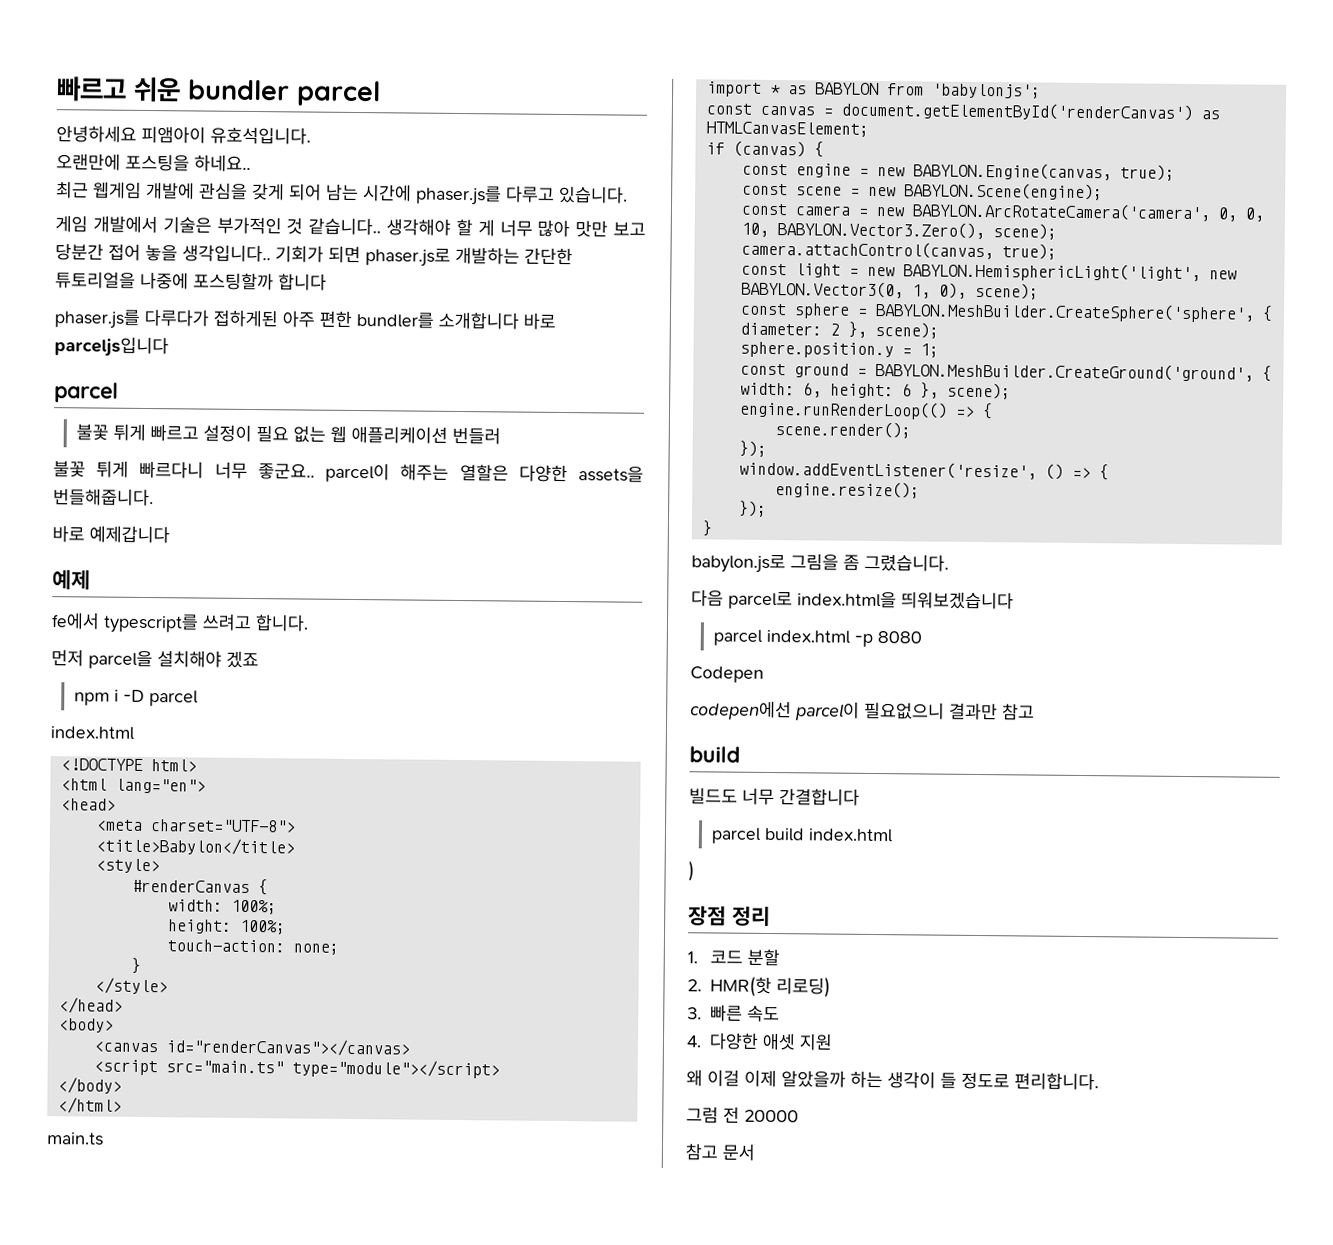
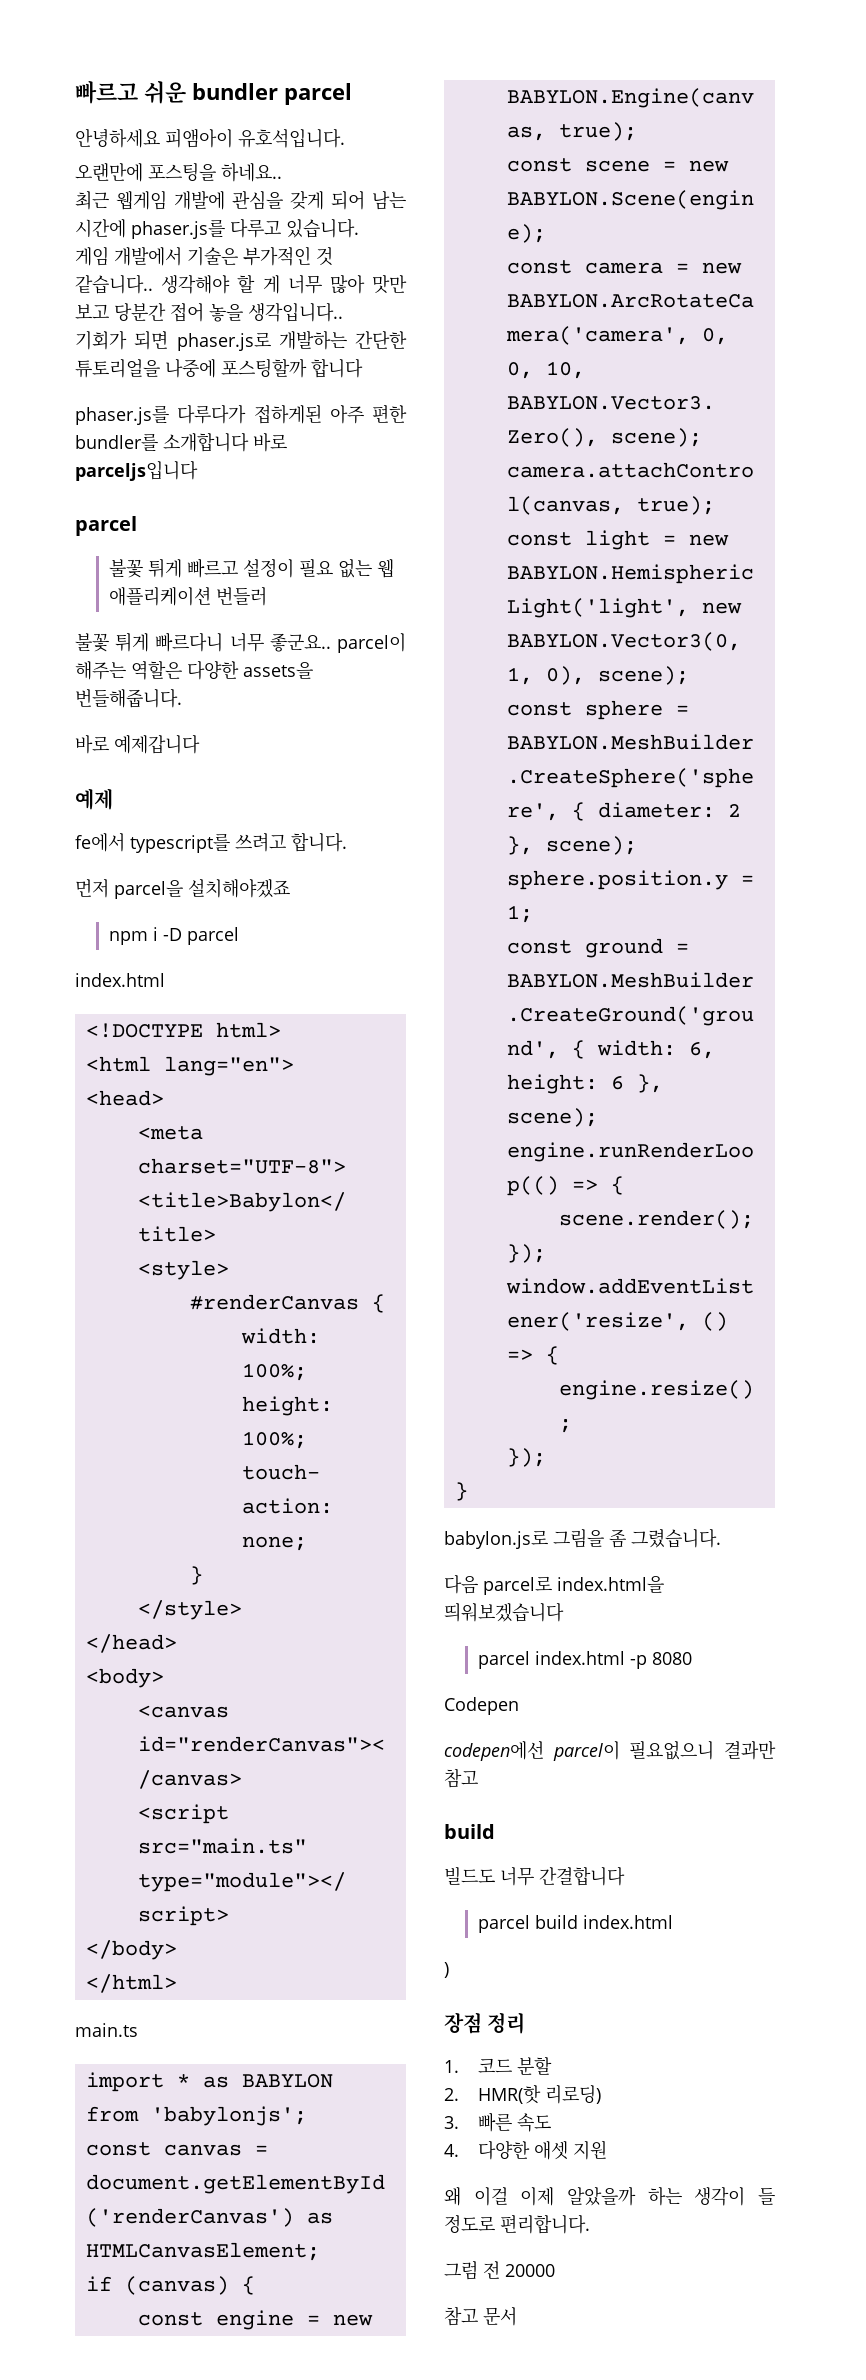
(271, 253) none -> (343, 312) //
[459,464,509,482] 열할은 -> [131,661,182,680] 역할은
[157,650,259,669] 설치해야 겠죠 -> [188,879,290,898] 설치해야겠죠

